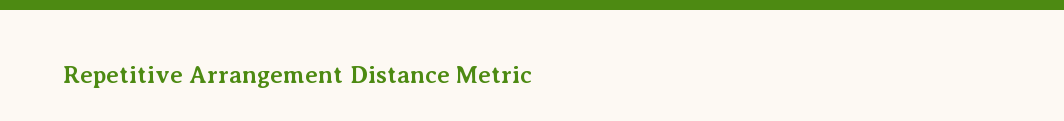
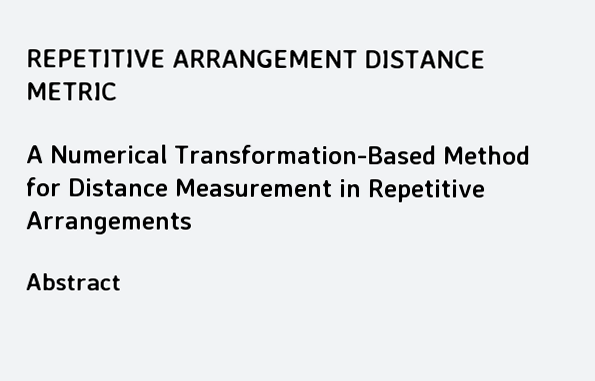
[63,66,533,88] Repetitive Arrangement Distance Metric -> [26,49,486,69] [26,82,118,101] [26,144,531,165] [25,177,486,203] [25,211,192,235] [25,273,121,291] REPETITIVE ARRANGEMENT DISTANCE METRIC // A Numerical Transformation-Based Method for Distance Measurement in Repetitive Arrangements // Abstract

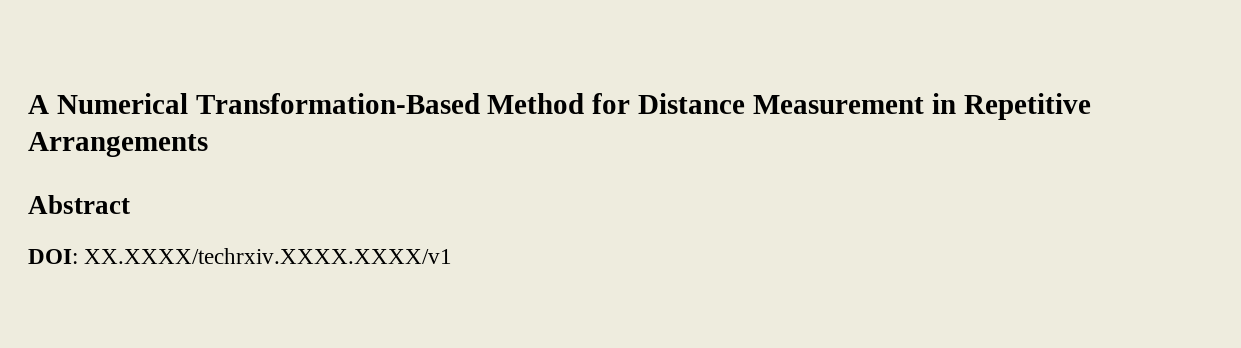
[26,49,486,69] [26,82,118,101] REPETITIVE ARRANGEMENT DISTANCE METRIC // -> (28, 104) none
(121, 282) none -> [28,248,453,264] // DOI: XX.XXXX/techrxiv.XXXX.XXXX/v1

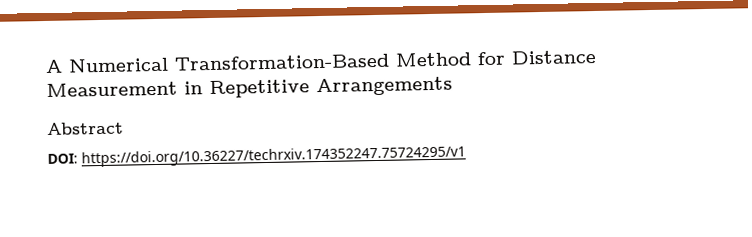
[84,248,453,264] XX.XXXX/techrxiv.XXXX.XXXX/v1 -> [81,145,466,168] https://doi.org/10.36227/techrxiv.174352247.75724295/v1

